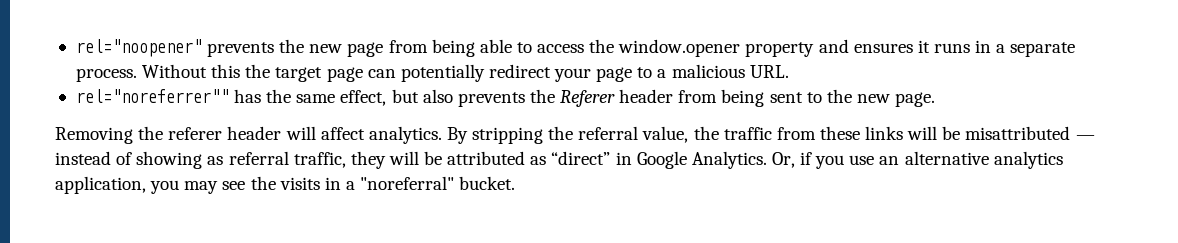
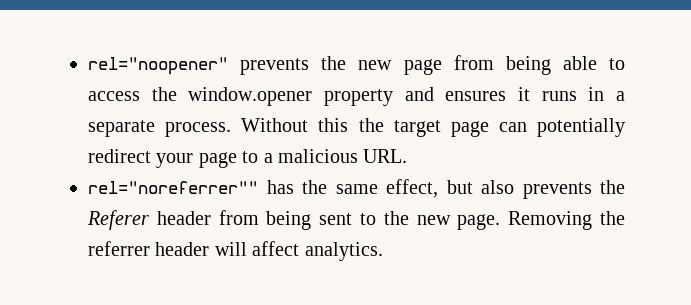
(936, 99) // -> (501, 222) none
[168,127,223,140] referer -> [88,241,150,256] referrer
[446,126,1095,144] [55,151,1063,169] [55,176,516,194] By stripping the referral value, the traffic from these links will be misattributed — instead of showing as referral traffic, they will be attributed as “direct” in Google Analytics. Or, if you use an alternative analytics application, you may see the visits in a "noreferral" bucket. -> (383, 251) none

